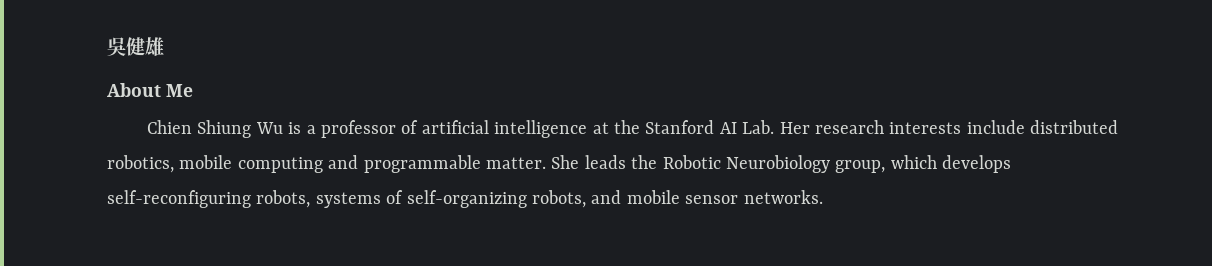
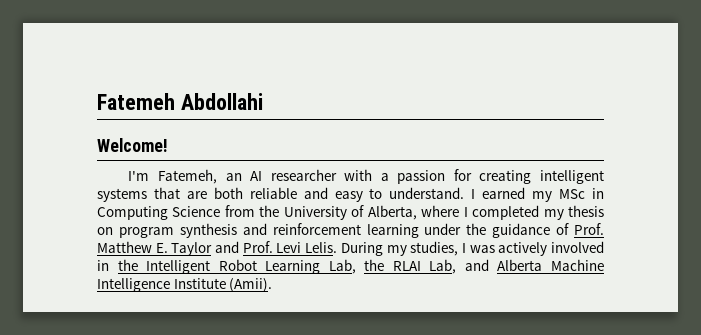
[107,37,164,56] [107,83,193,97] [146,120,1119,138] [107,155,1012,173] [107,190,823,208] 吳健雄 // About Me // Chien Shiung Wu is a professor of artificial intelligence at the Stanford AI Lab. Her research interests include distributed robotics, mobile computing and programmable matter. She leads the Robotic Neurobiology group, which develops self-reconfiguring robots, systems of self-organizing robots, and mobile sensor networks. -> [97,93,263,110] [97,138,168,152] [128,169,604,184] [97,187,604,202] [97,205,604,220] [97,223,604,238] [97,241,604,256] [97,259,604,274] [97,278,273,292] Fatemeh Abdollahi // Welcome! // I'm Fatemeh, an AI researcher with a passion for creating intelligent systems that are both reliable and easy to understand. I earned my MSc in Computing Science from the University of Alberta, where I completed my thesis on program synthesis and reinforcement learning under the guidance of Prof. Matthew E. Taylor and Prof. Levi Lelis. During my studies, I was actively involved in the Intelligent Robot Learning Lab, the RLAI Lab, and Alberta Machine Intelligence Institute (Amii).

